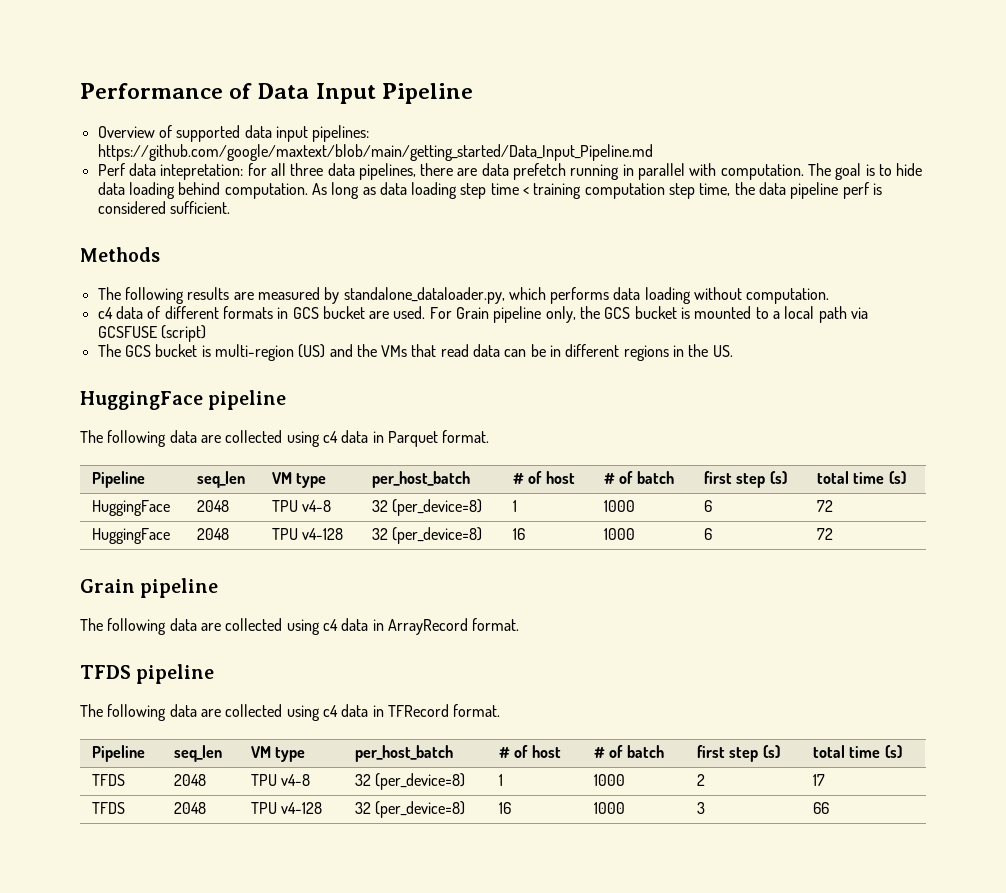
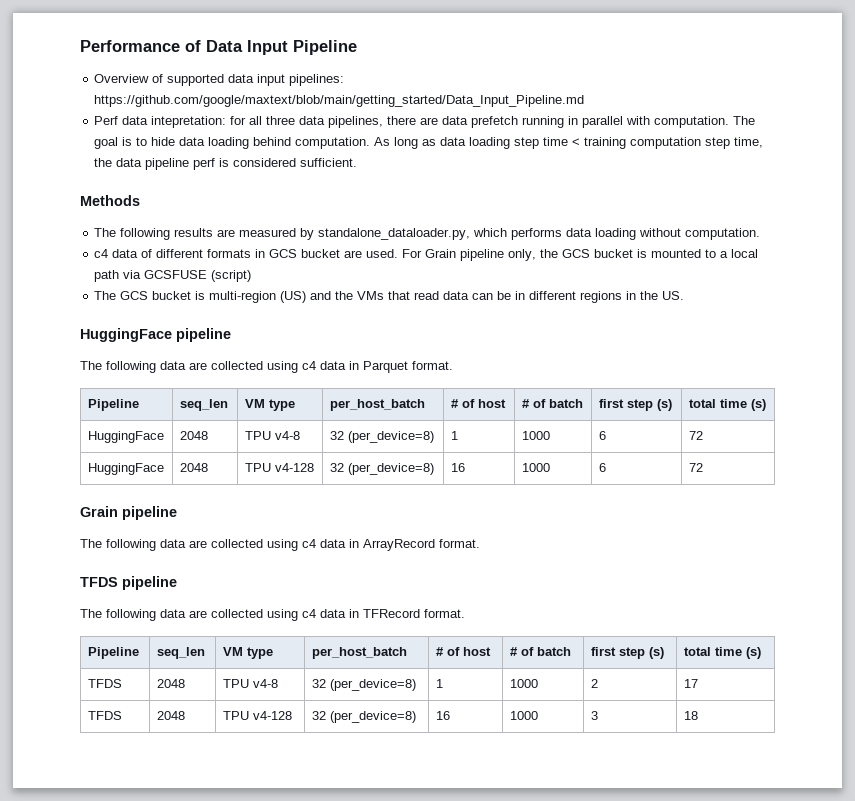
[812,802,829,814] 66 -> [683,711,698,720] 18

